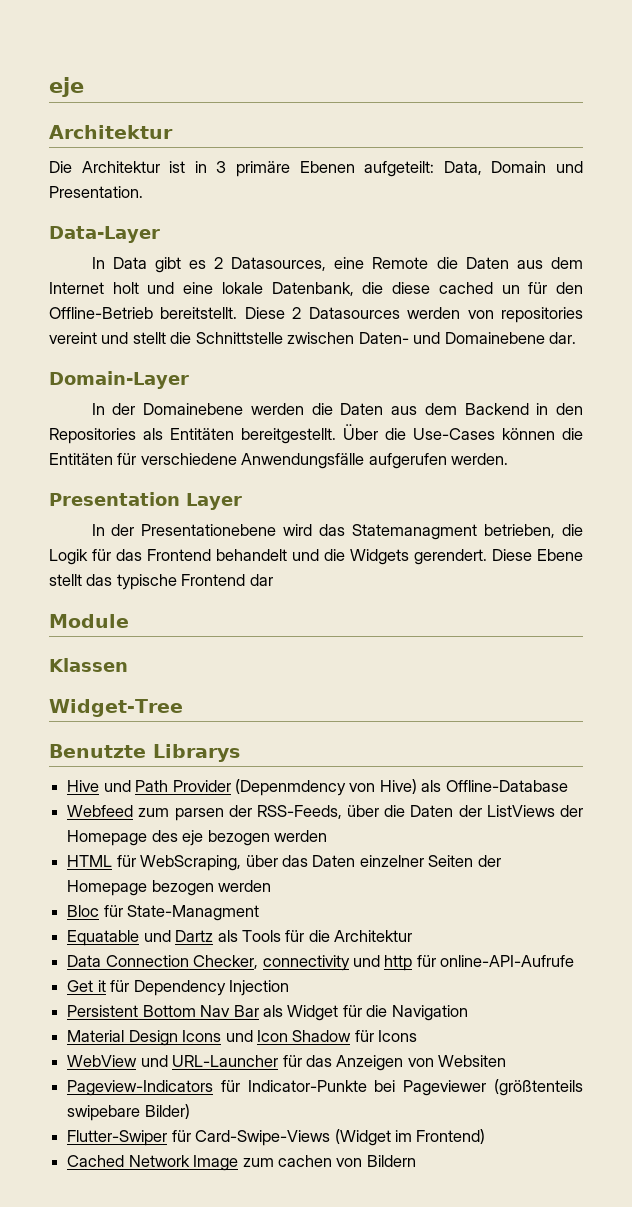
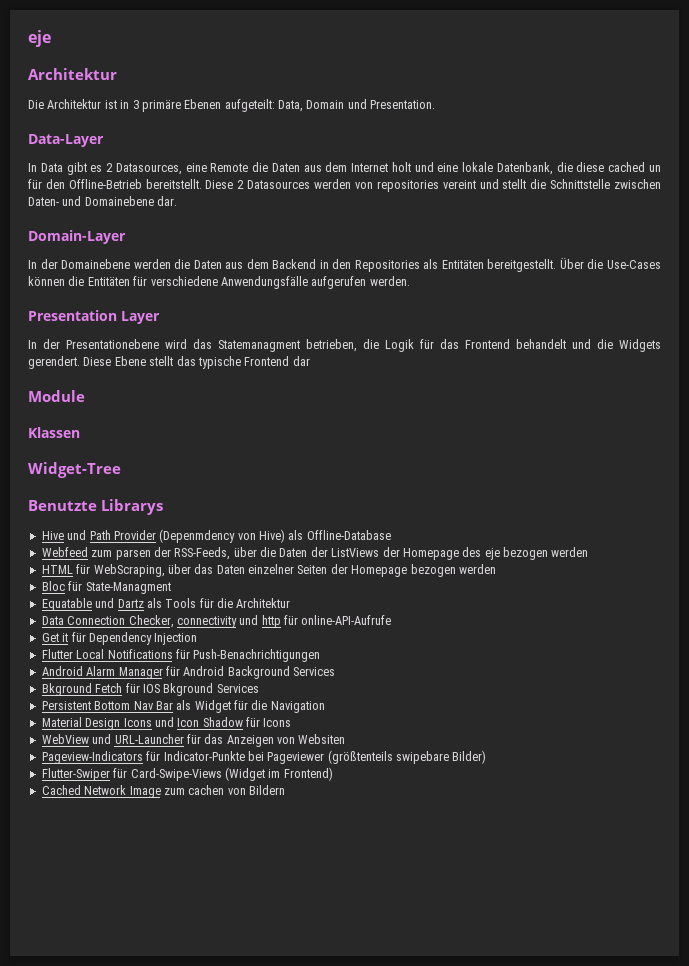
(289, 988) none -> [41,649,321,662] [41,666,335,679] [41,683,259,696] // Flutter Local Notifications für Push-Benachrichtigungen // Android Alarm Manager für Android Background Services // Bkground Fetch für IOS Bkground Services

